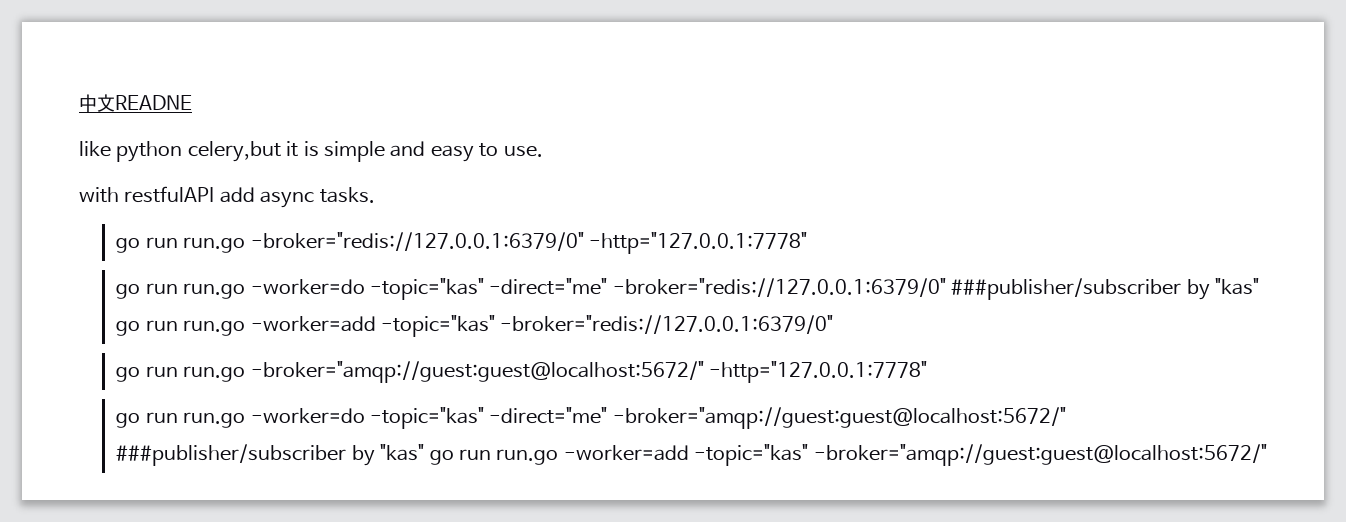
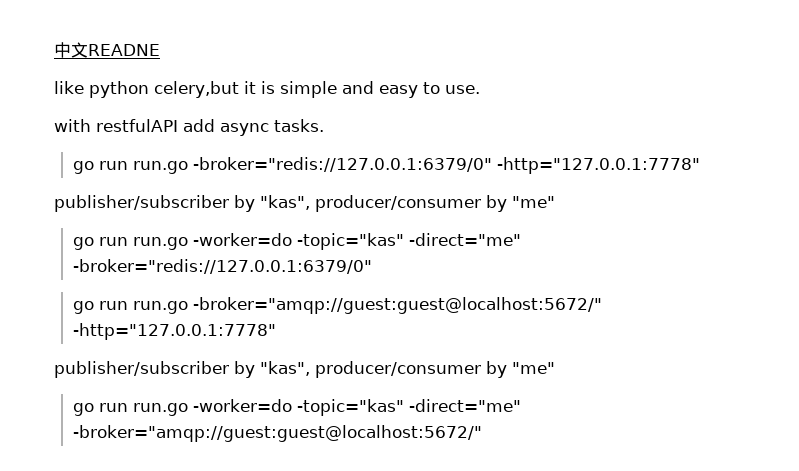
(808, 243) none -> [54,195,555,212] // publisher/subscriber by "kas", producer/consumer by "me"
[951,278,1260,300] [116,315,834,337] ###publisher/subscriber by "kas" go run run.go -worker=add -topic="kas" -broker="redis://127.0.0.1:6379/0" -> (372, 266) none
(928, 372) none -> [54,361,555,378] // publisher/subscriber by "kas", producer/consumer by "me"
[116,444,1267,466] ###publisher/subscriber by "kas" go run run.go -worker=add -topic="kas" -broker="amqp://guest:guest@localhost:5672/" -> (482, 433) none

